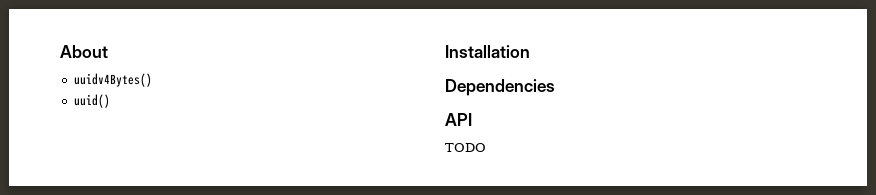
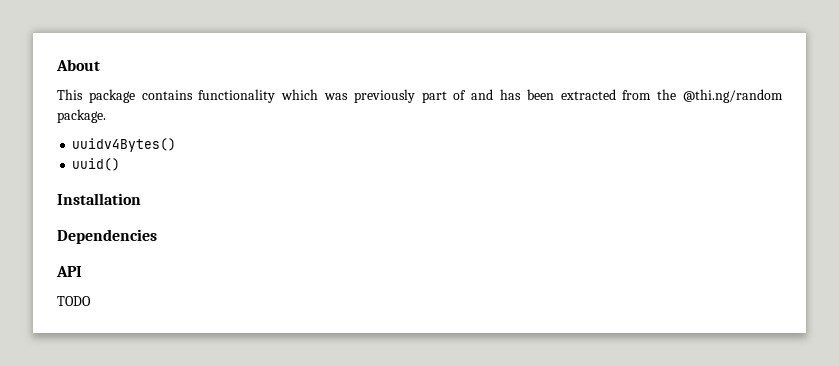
(108, 51) none -> [57,89,783,103] [57,109,106,123] // This package contains functionality which was previously part of and has been extracted from the @thi.ng/random package.

